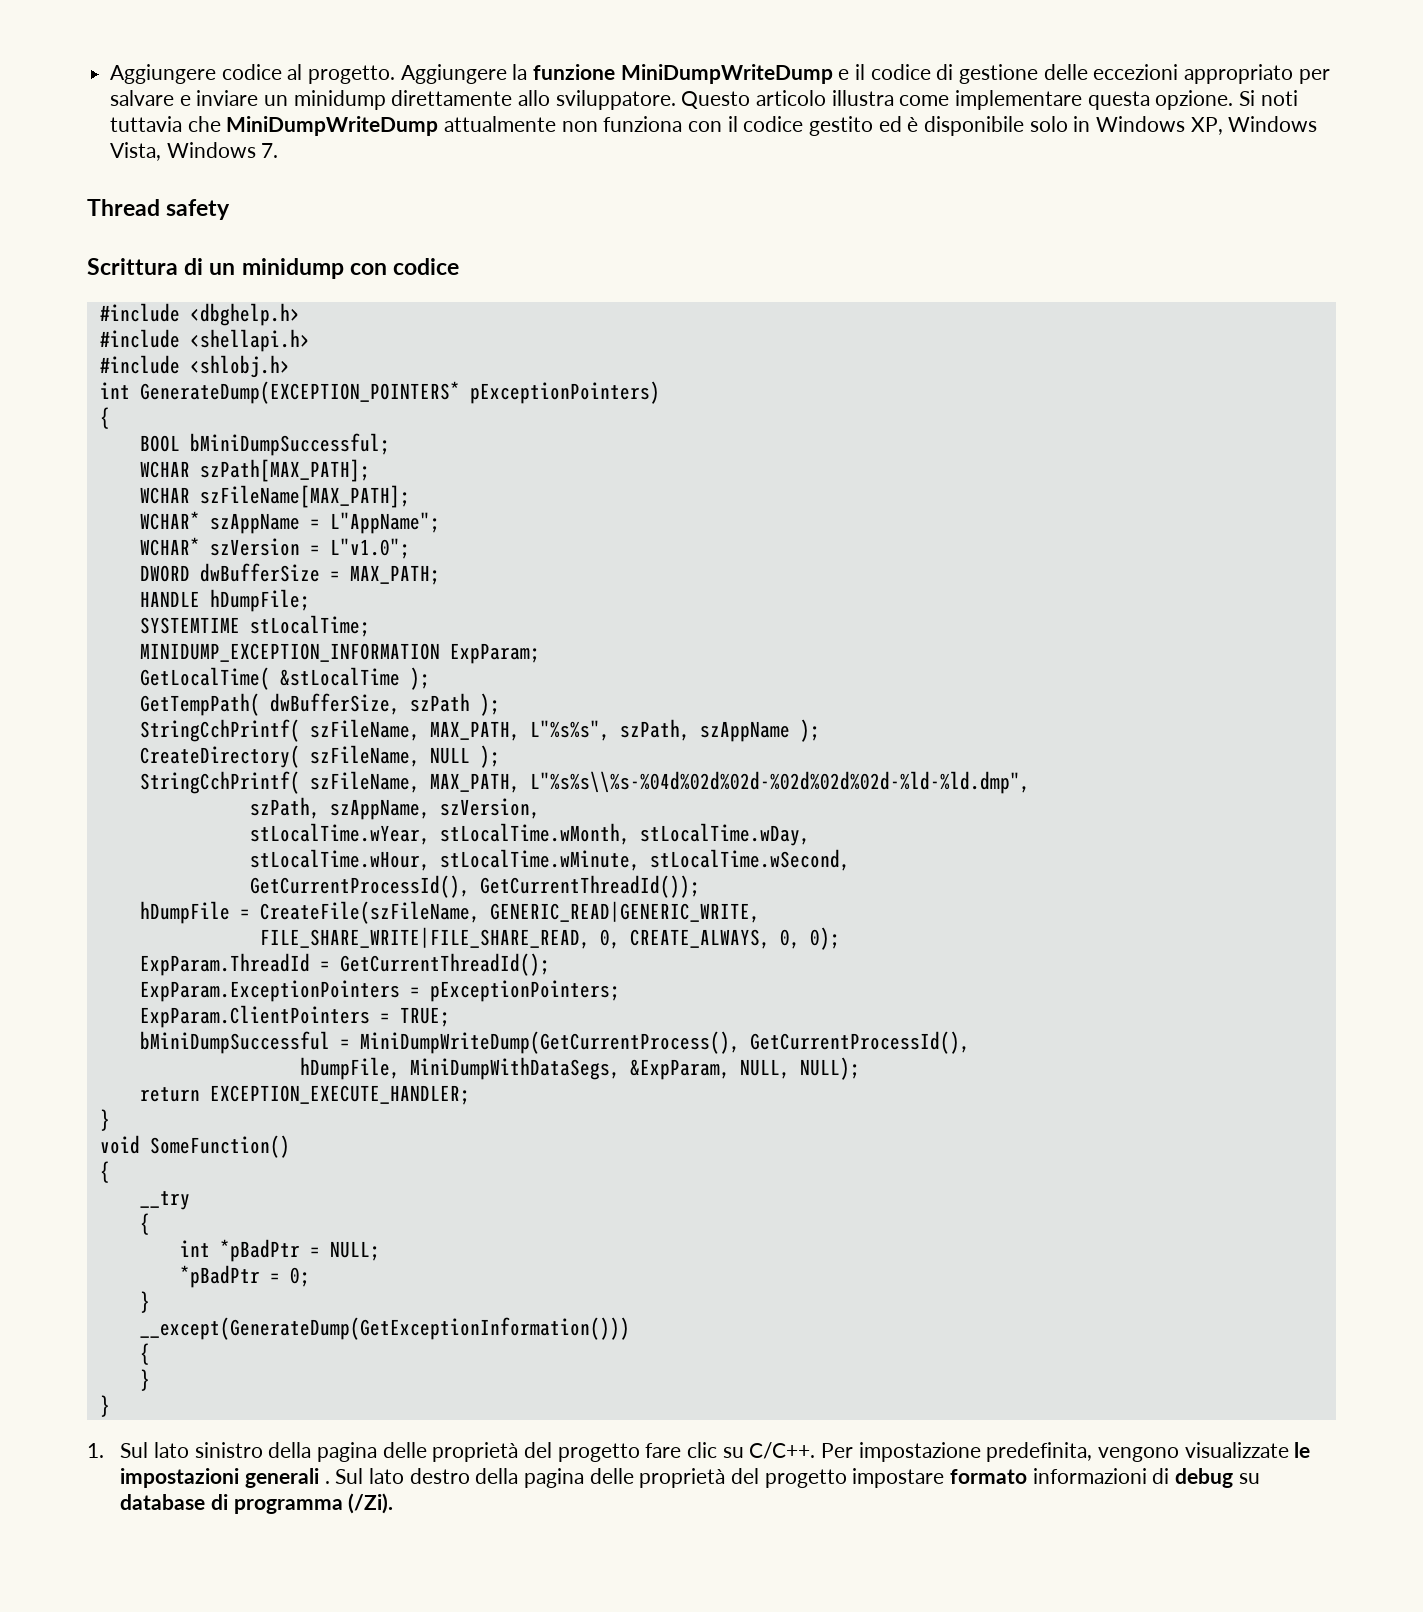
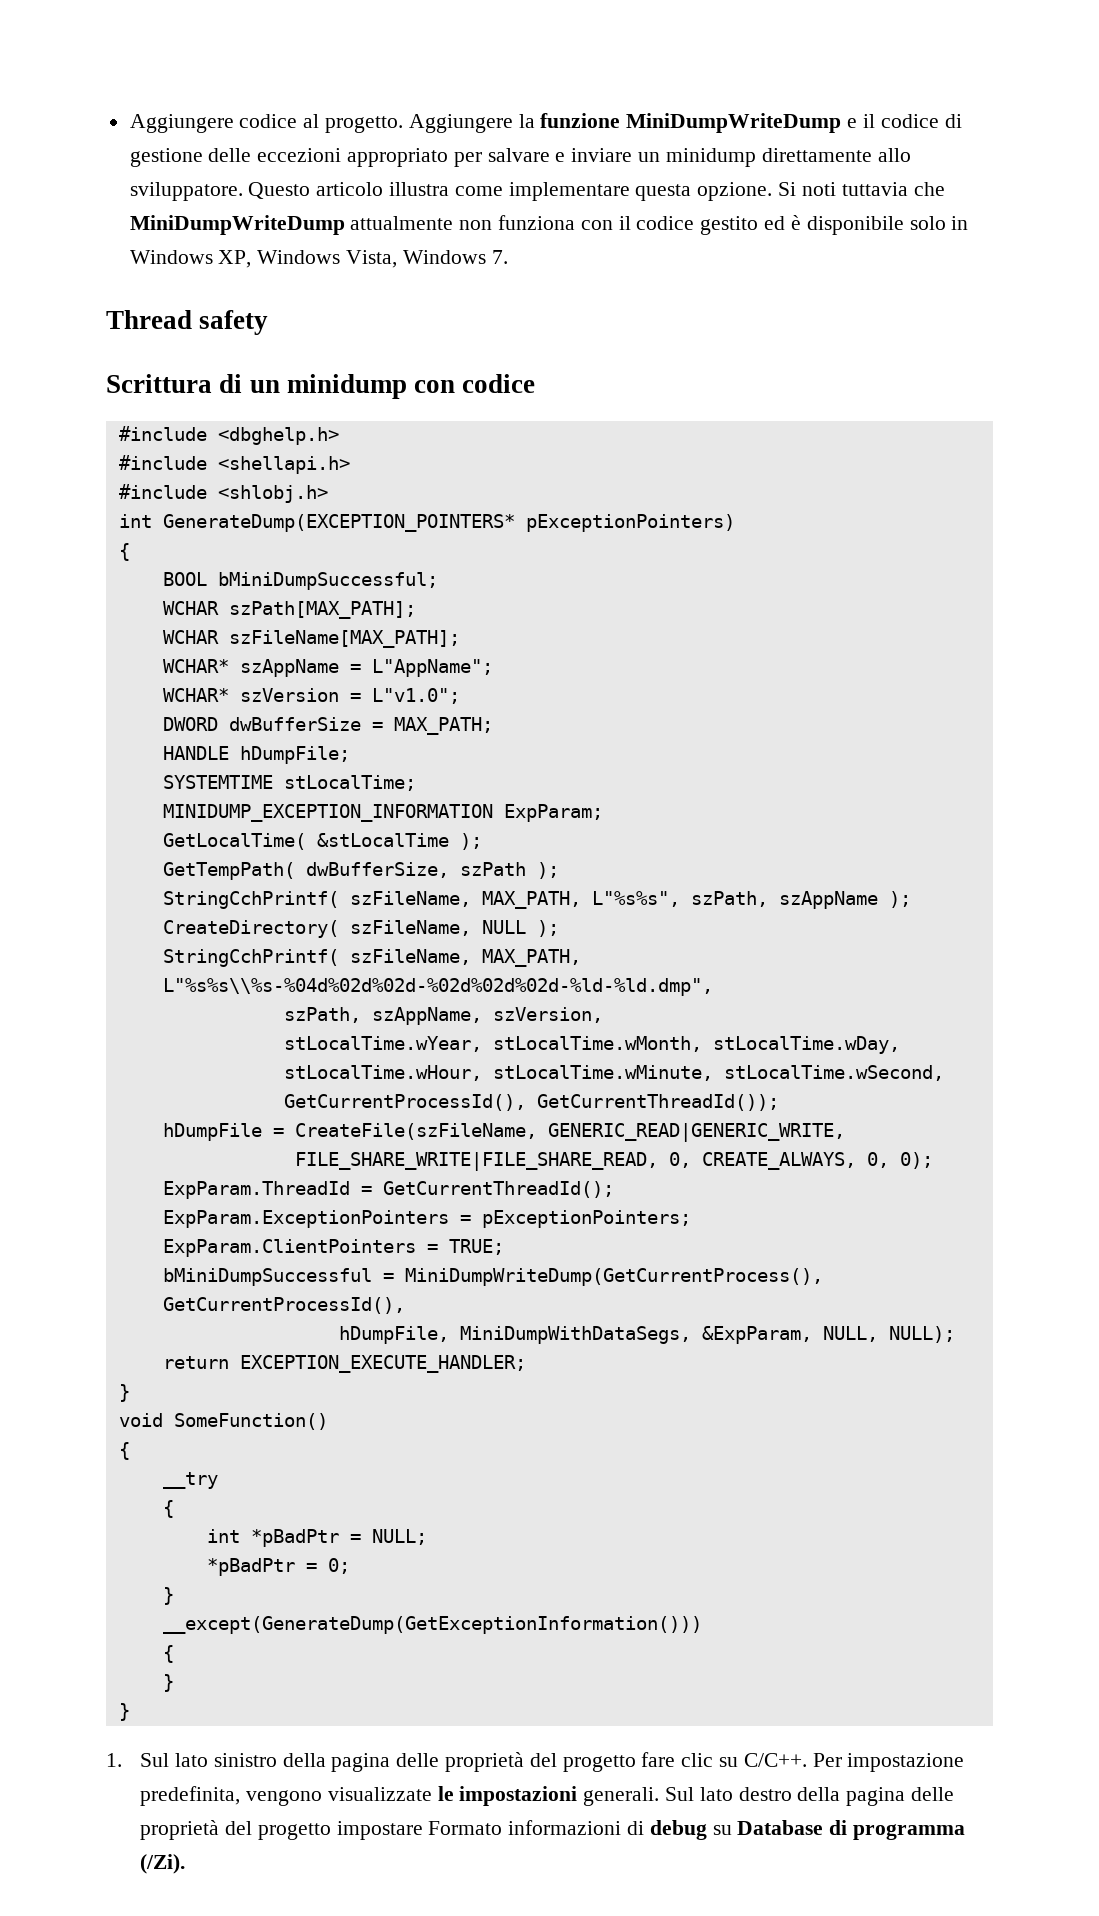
[244,1468,330,1488] generali . -> [583,1787,660,1806] generali.
[949,1469,1027,1484] formato -> [428,1821,503,1835] Formato
[120,1494,206,1510] database -> [737,1820,824,1835] Database

